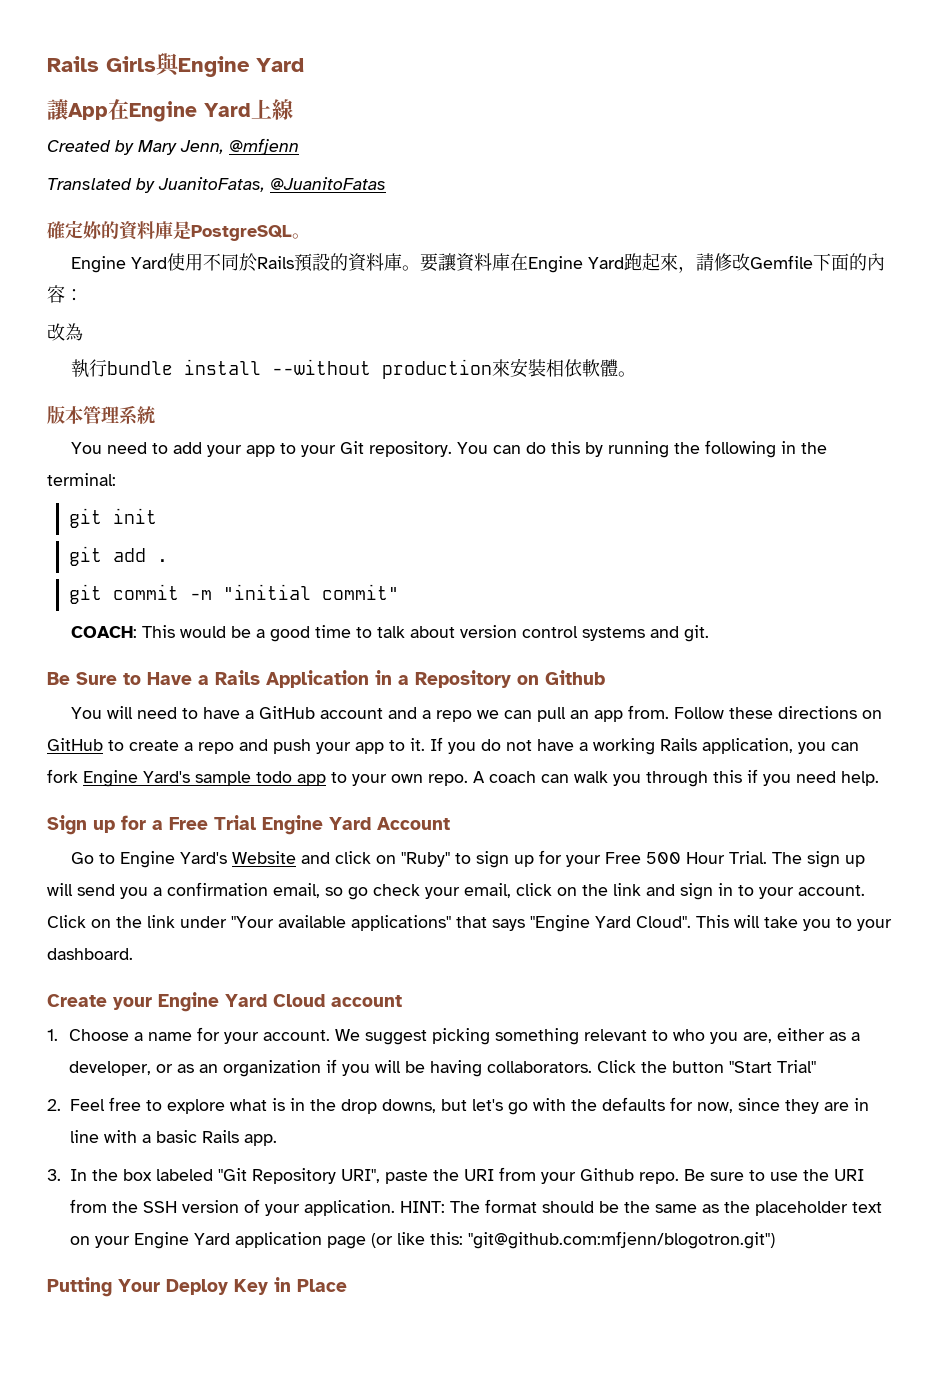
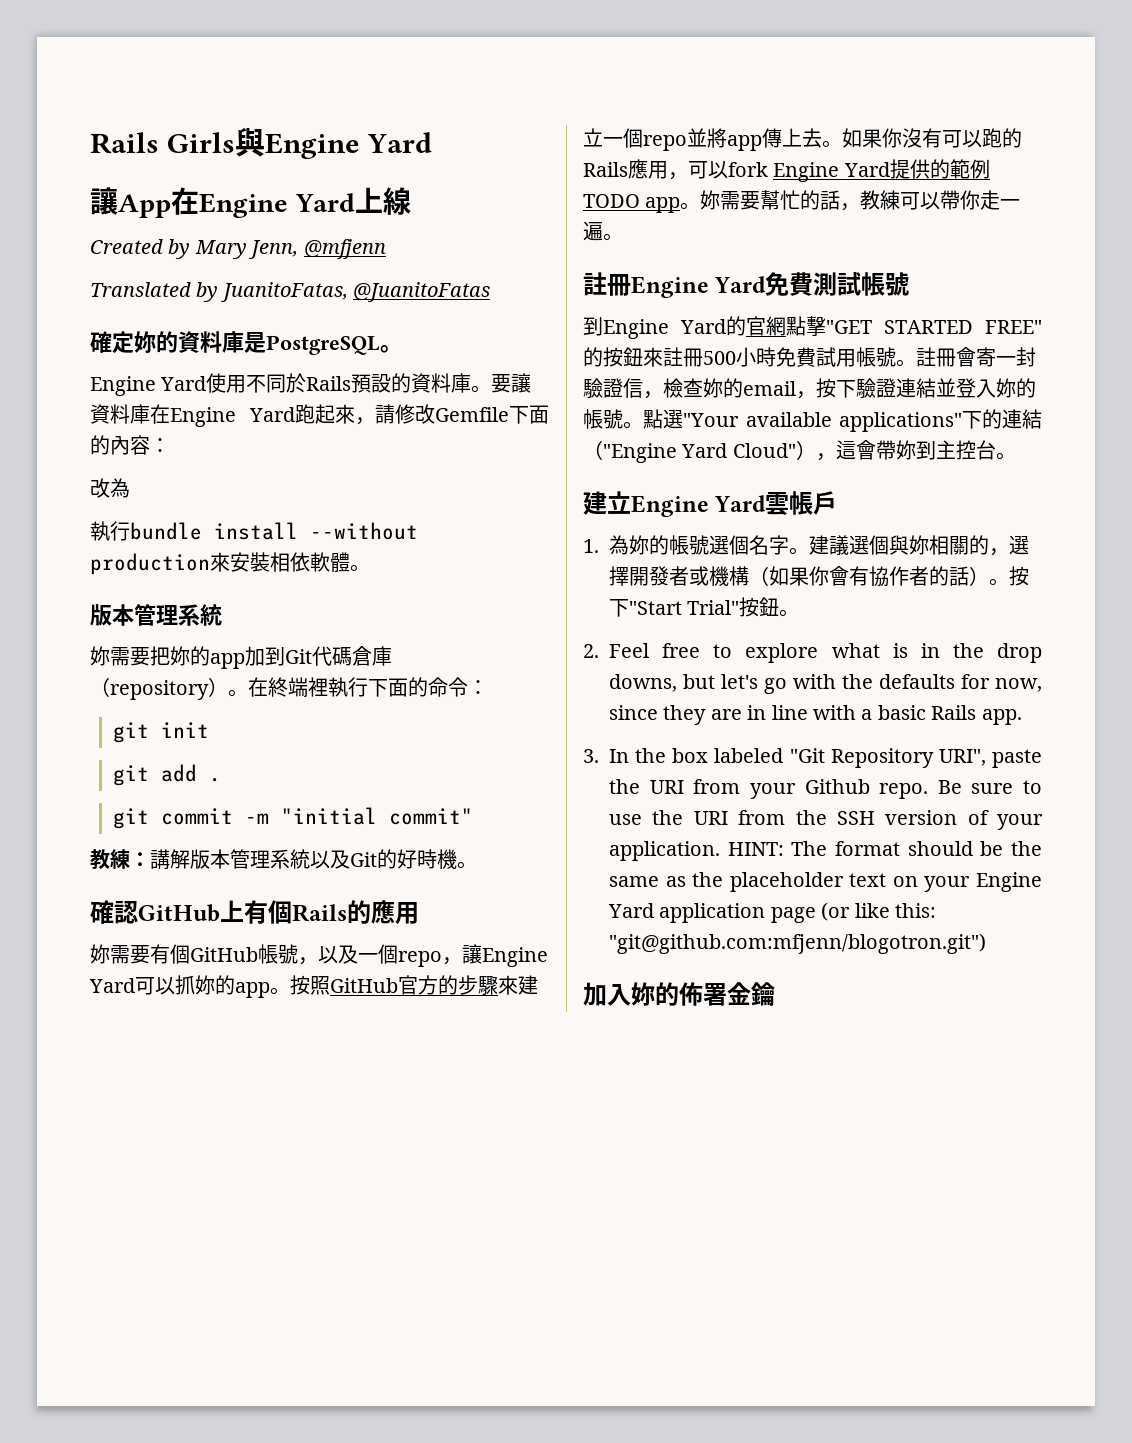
[71,440,828,458] [47,473,116,486] You need to add your app to your Git repository. You can do this by running the following in the terminal: -> [90,646,392,669] [90,677,488,700] 妳需要把妳的app加到Git代碼倉庫（repository）。在終端裡執行下面的命令：
[71,625,710,642] [47,670,605,688] [71,705,883,722] [47,737,859,755] [47,769,879,787] [47,815,450,835] [71,850,866,868] [47,882,865,900] [47,915,892,932] [47,948,133,960] [47,992,402,1012] [47,1027,861,1045] [69,1059,725,1077] COACH: This would be a good time to talk about version control systems and git. // Be Sure to Have a Rails Application in a Repository on Github // You will need to have a GitHub account and a repo we can pull an app from. Follow these directions on GitHub to create a repo and push your app to it. If you do not have a working Rails application, you can fork Engine Yard's sample todo app to your own repo. A coach can walk you through this if you need help. // Sign up for a Free Trial Engine Yard Account // Go to Engine Yard's Website and click on "Ruby" to sign up for your Free 500 Hour Trial. The sign up will send you a confirmation email, so go check your email, click on the link and sign in to your account. Click on the link under "Your available applications" that says "Engine Yard Cloud". This will take you to your dashboard. // Create your Engine Yard Cloud account // 1. Choose a name for your account. We suggest picking something relevant to who you are, either as a developer, or as an organization if you will be having collaborators. Click the button -> [90,849,477,870] [90,900,419,924] [90,944,548,967] [89,975,538,998] [583,128,1022,151] [583,159,990,182] [583,190,1021,213] [583,221,623,241] [583,272,910,298] [583,316,1042,339] [583,347,1036,367] [583,378,1036,399] [583,409,1042,432] [583,440,1016,463] [583,491,838,517] [583,535,1029,556] [609,566,1029,587] [609,599,629,617] 教練：講解版本管理系統以及Git的好時機。 // 確認GitHub上有個Rails的應用 // 妳需要有個GitHub帳號，以及一個repo，讓Engine Yard可以抓妳的app。按照GitHub官方的步驟來建立一個repo並將app傳上去。如果你沒有可以跑的Rails應用，可以fork Engine Yard提供的範例TODO app。妳需要幫忙的話，教練可以帶你走一遍。 // 註冊Engine Yard免費測試帳號 // 到Engine Yard的官網點擊"GET STARTED FREE"的按鈕來註冊500小時免費試用帳號。註冊會寄一封驗證信，檢查妳的email，按下驗證連結並登入妳的帳號。點選"Your available applications"下的連結（"Engine Yard Cloud"），這會帶妳到主控台。 // 建立Engine Yard雲帳戶 // 1.為妳的帳號選個名字。建議選個與妳相關的，選擇開發者或機構（如果你會有協作者的話）。按下
(817, 1066) none -> [739,597,800,617] 按鈕。
[47,1277,347,1297] Putting Your Deploy Key in Place -> [583,982,775,1006] 加入妳的佈署金鑰

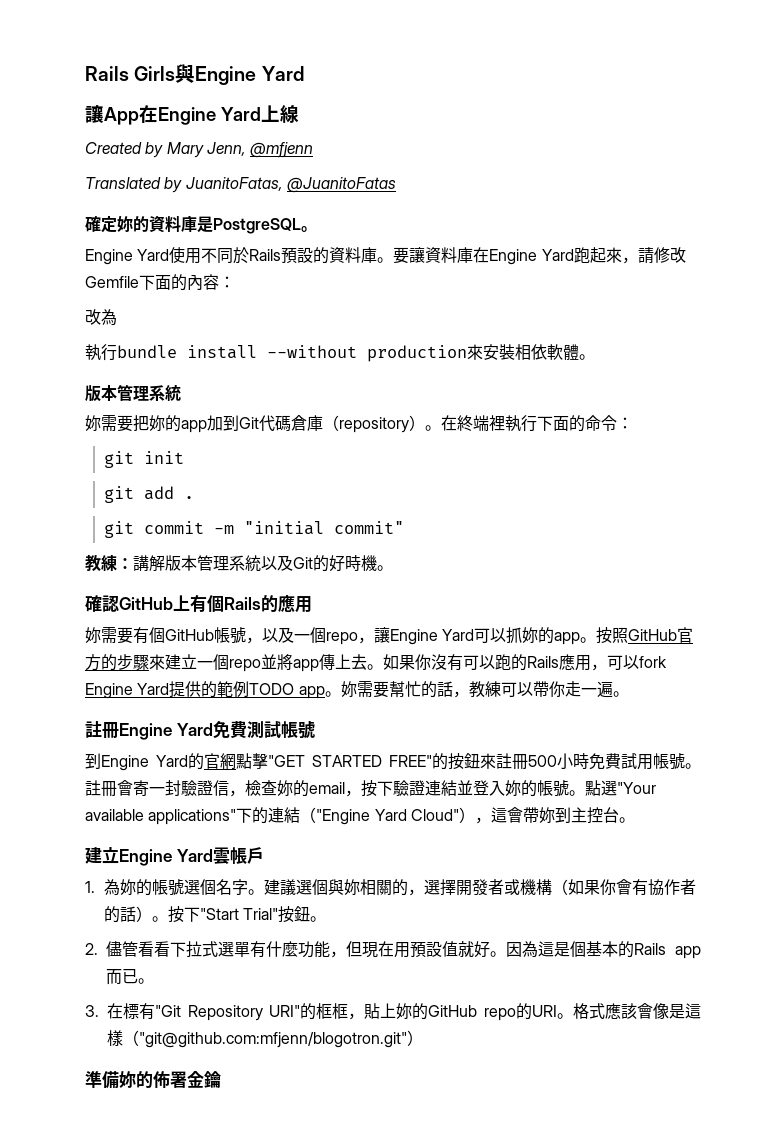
[609,643,1042,663] [609,674,1042,694] [609,705,1022,725] [583,748,1042,768] [609,779,1042,799] [609,810,1043,830] [609,841,1042,861] [609,872,1042,892] [608,902,936,923] [609,933,986,954] [583,982,631,1006] Feel free to explore what is in the drop downs, but let's go with the defaults for now, since they are in line with a basic Rails app. // 3. In the box labeled "Git Repository URI", paste the URI from your Github repo. Be sure to use the URI from the SSH version of your application. HINT: The format should be the same as the placeholder text on your Engine Yard application page (or like this: "git@github.com:mfjenn/blogotron.git") // 加入 -> [106,941,701,959] [106,969,154,985] [85,1003,701,1021] [107,1030,423,1048] [85,1070,119,1089] 儘管看看下拉式選單有什麼功能，但現在用預設值就好。因為這是個基本的Rails app而已。 // 3.在標有"Git Repository URI"的框框，貼上妳的GitHub repo的URI。格式應該會像是這樣（"git@github.com:mfjenn/blogotron.git"） // 準備

